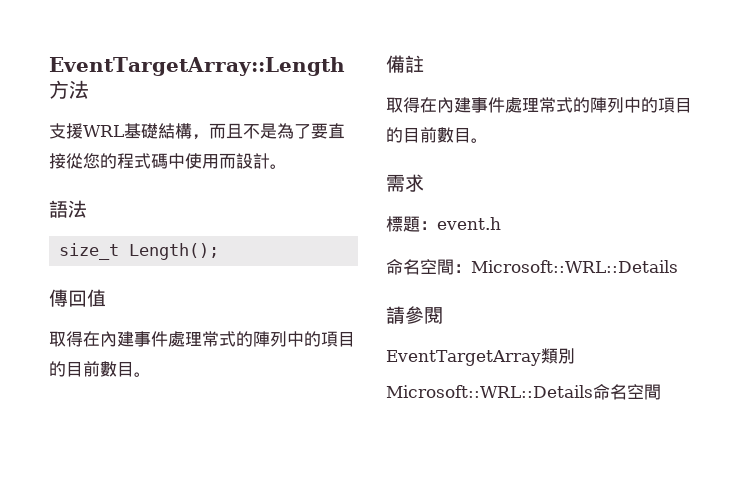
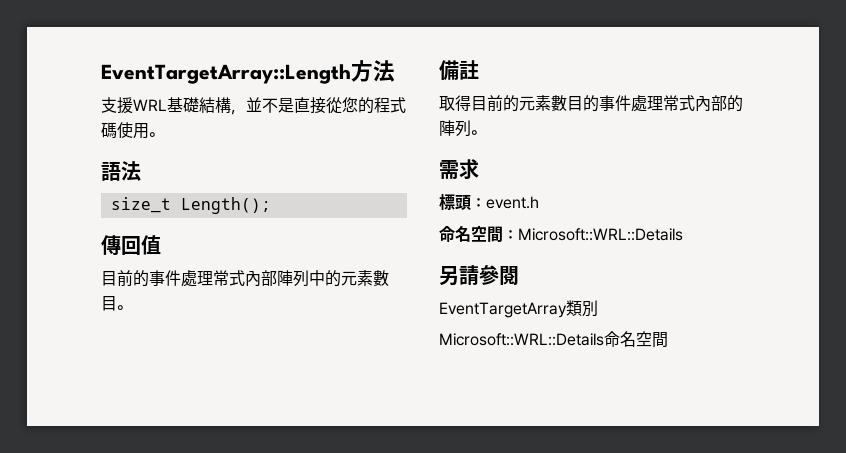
[209,123,328,139] 而且不是為了要 -> [246,97,294,113] 並不是
[168,153,270,169] 中使用而設計 -> [117,122,149,139] 使用
[49,331,355,347] [49,361,100,377] 取得在內建事件處理常式的陣列中的項目的目前 -> [101,270,373,287] 目前的事件處理常式內部陣列中的元素
[420,97,692,113] [386,127,471,143] 在內建事件處理常式的陣列中的項目的目前數目 -> [471,95,743,112] [439,120,471,137] 目前的元素數目的事件處理常式內部的陣列
[403,216,420,232] 題 -> [455,195,471,210] 頭
(678, 266) none -> [439,266,459,286] 另

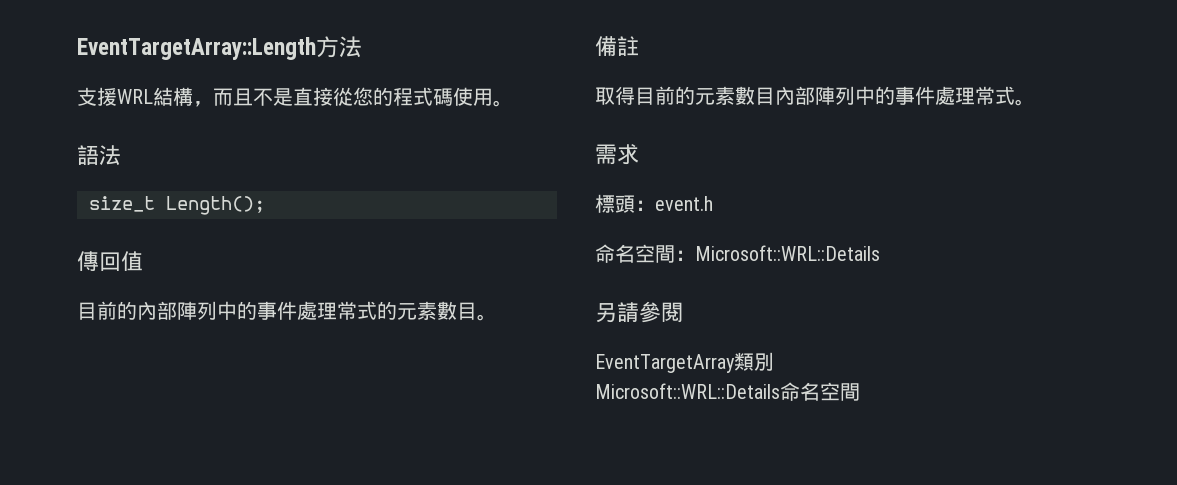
[167,97,262,115] 基礎結構，並 -> [153,87,253,107] 結構，而且
[149,270,325,287] 事件處理常式內部陣列中 -> [137,301,377,320] 內部陣列中的事件處理常式
[583,95,743,112] [439,120,471,137] 的事件處理常式內部的陣列 -> [775,86,1015,105] 內部陣列中的事件處理常式

